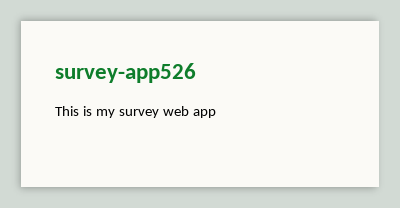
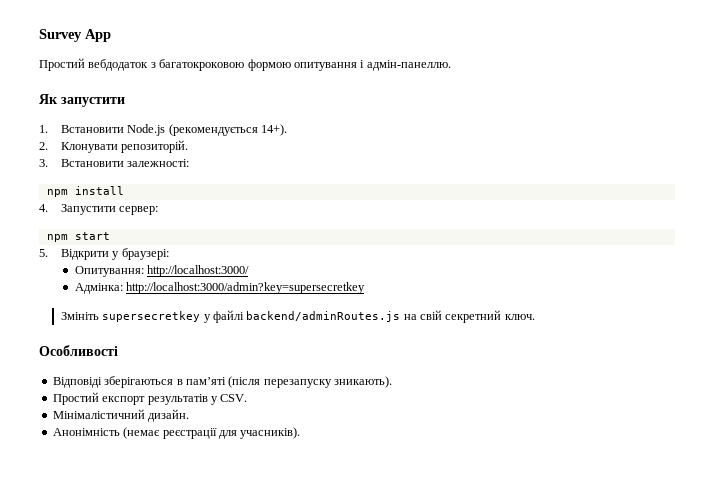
[55,63,196,83] [55,106,216,118] survey-app526 // This is my survey web app -> [39,29,111,42] [39,58,451,71] [39,94,125,107] [39,124,287,136] [39,140,189,153] [39,159,190,167] [46,186,124,197] [39,204,159,215] [46,232,110,242] [39,248,169,260] [74,265,249,277] [74,282,365,294] [60,310,535,323] [39,345,118,356] [52,376,392,388] [52,392,248,405] [52,409,190,422] [52,427,301,439] Survey App // Простий вебдодаток з багатокроковою формою опитування і адмін-панеллю. // Як запустити // 1. Встановити Node.js (рекомендується 14+). // 2. Клонувати репозиторій. // 3. Встановити залежності: // npm install // 4. Запустити сервер: // npm start // 5. Відкрити у браузері: // Опитування: http://localhost:3000/ // Адмінка: http://localhost:3000/admin?key=supersecretkey // Змініть supersecretkey у файлі backend/adminRoutes.js на свій секретний ключ. // Особливості // Відповіді зберігаються в пам’яті (після перезапуску зникають). // Простий експорт результатів у CSV. // Мінімалістичний дизайн. // Анонімність (немає реєстрації для учасників).

